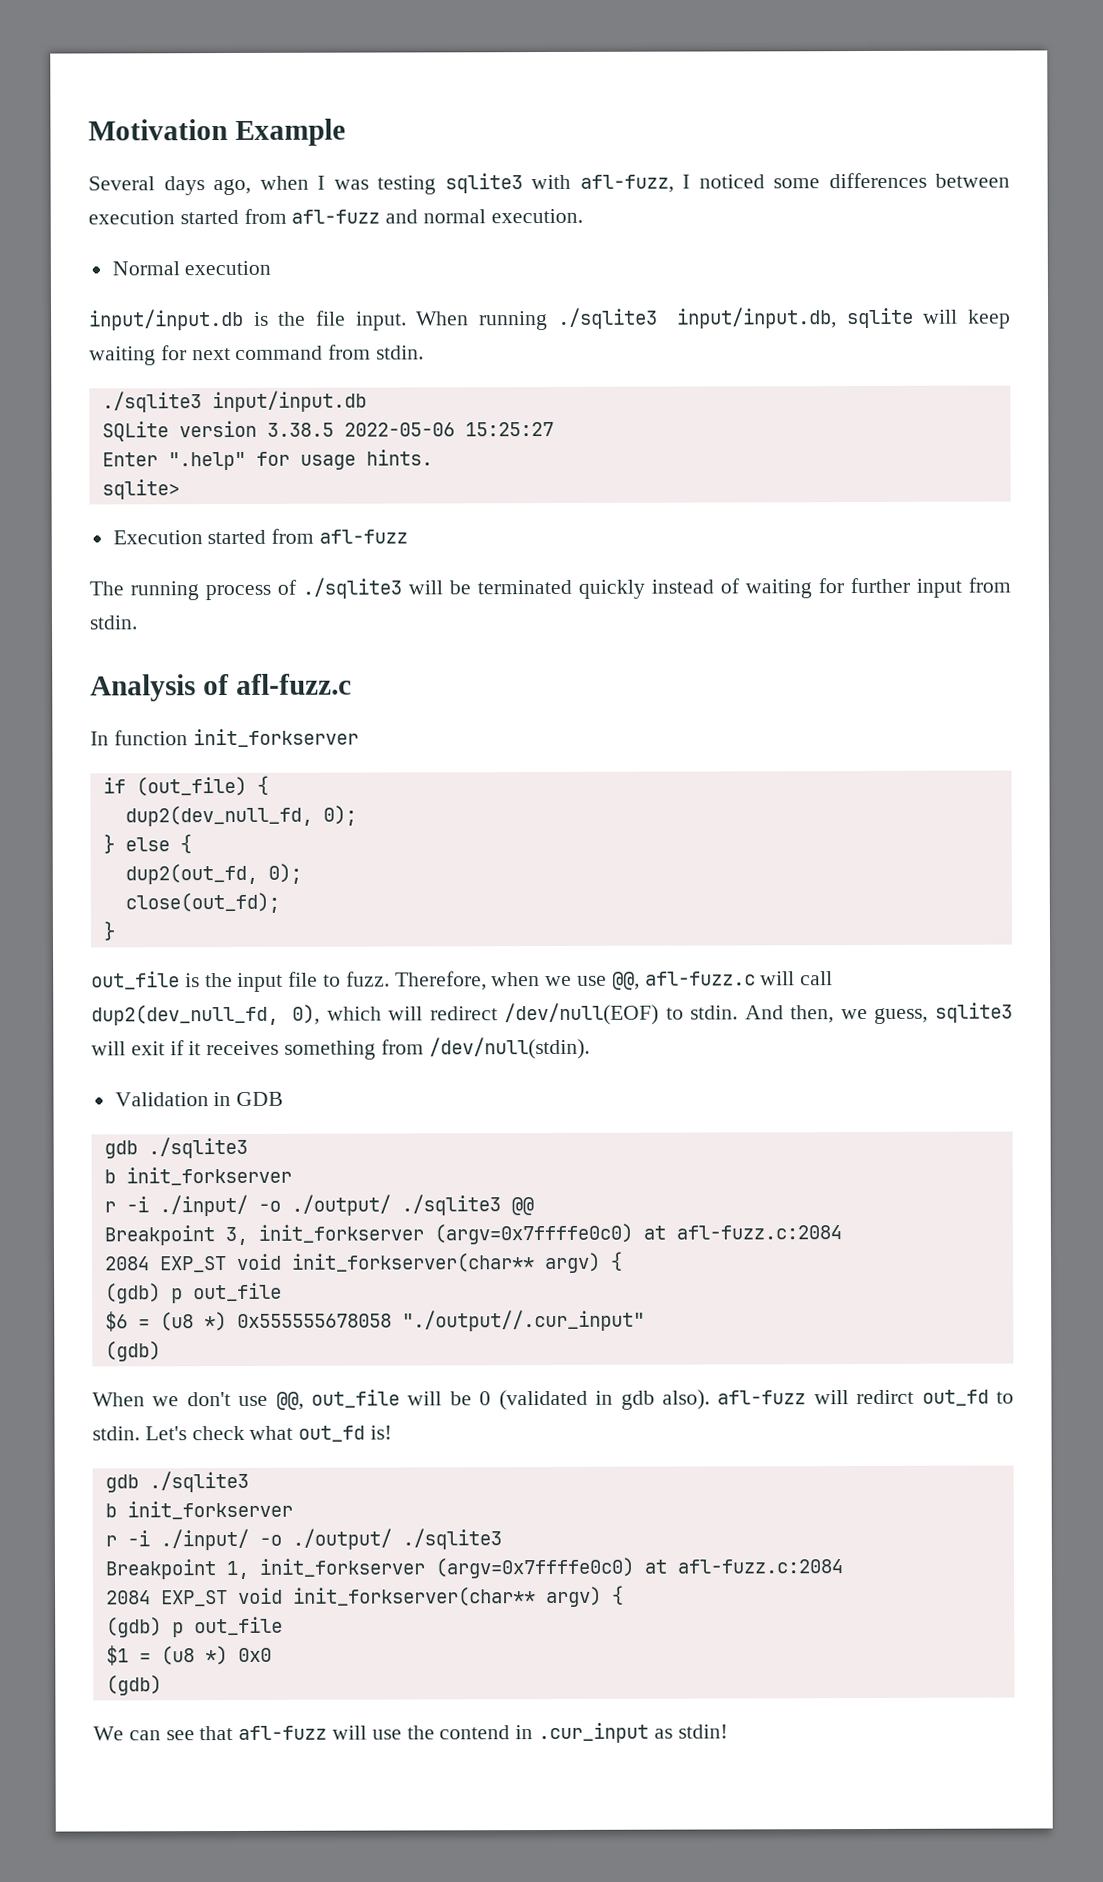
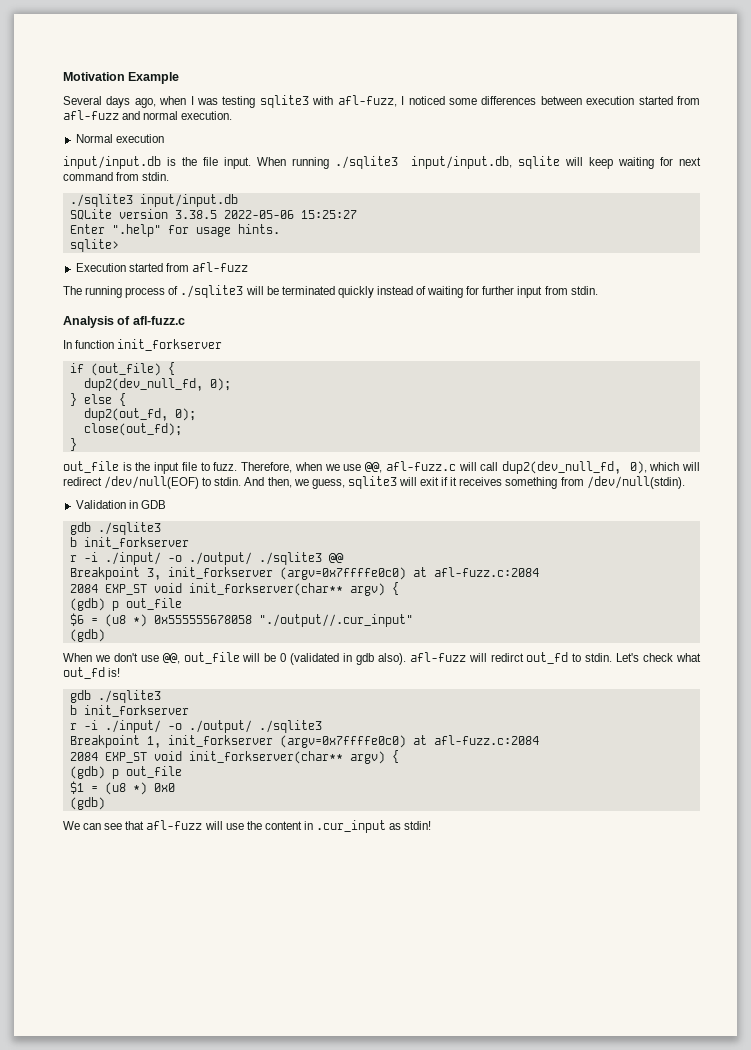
[439,1725,511,1740] contend -> [264,821,302,830] content

